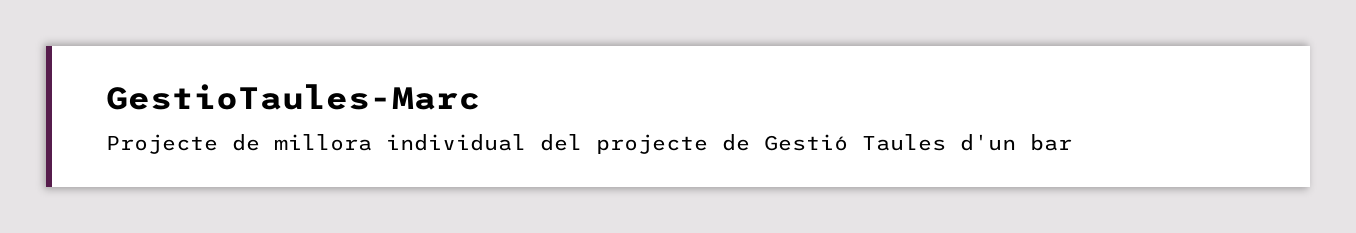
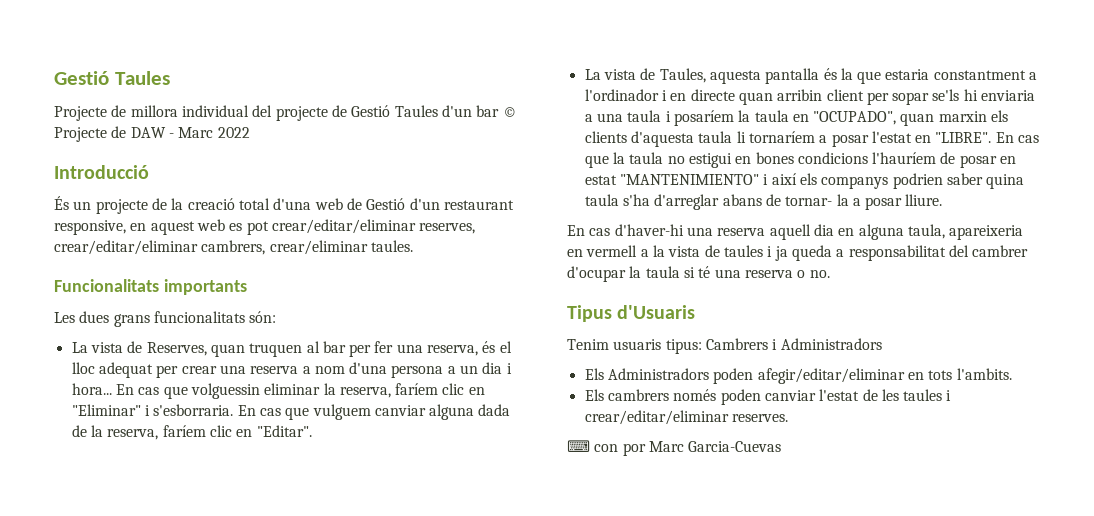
[106,84,480,110] GestioTaules-Marc -> [54,71,170,85] Gestió Taules
(1072, 142) none -> [502,107,517,117] [54,126,250,142] [54,165,149,179] [54,196,514,214] [54,219,476,235] [54,240,413,255] [54,279,247,295] [54,311,277,327] [71,341,512,357] [71,362,512,378] [71,383,485,399] [71,404,511,420] [71,425,312,440] [584,68,1038,84] [584,89,1036,105] [584,110,1009,126] [584,131,1040,147] [584,152,1017,168] [584,173,1025,189] [584,194,943,210] [567,224,1024,240] [567,245,1029,261] [567,266,830,282] [567,305,696,322] [567,338,882,354] [584,368,1012,384] [584,389,952,405] [584,410,788,425] [567,440,782,456] © Projecte de DAW - Marc 2022 // Introducció // És un projecte de la creació total d'una web de Gestió d'un restaurant responsive, en aquest web es pot crear/editar/eliminar reserves, crear/editar/eliminar cambrers, crear/eliminar taules. // Funcionalitats importants // Les dues grans funcionalitats són: // La vista de Reserves, quan truquen al bar per fer una reserva, és el lloc adequat per crear una reserva a nom d'una persona a un dia i hora... En cas que volguessin eliminar la reserva, faríem clic en "Eliminar" i s'esborraria. En cas que vulguem canviar alguna dada de la reserva, faríem clic en "Editar". // La vista de Taules, aquesta pantalla és la que estaria constantment a l'ordinador i en directe quan arribin client per sopar se'ls hi enviaria a una taula i posaríem la taula en "OCUPADO", quan marxin els clients d'aquesta taula li tornaríem a posar l'estat en "LIBRE". En cas que la taula no estigui en bones condicions l'hauríem de posar en estat "MANTENIMIENTO" i així els companys podrien saber quina taula s'ha d'arreglar abans de tornar- la a posar lliure. // En cas d'haver-hi una reserva aquell dia en alguna taula, apareixeria en vermell a la vista de taules i ja queda a responsabilitat del cambrer d'ocupar la taula si té una reserva o no. // Tipus d'Usuaris // Tenim usuaris tipus: Cambrers i Administradors // Els Administradors poden afegir/editar/eliminar en tots l'ambits. // Els cambrers només poden canviar l'estat de les taules i crear/editar/eliminar reserves. // ⌨ con por Marc Garcia-Cuevas

